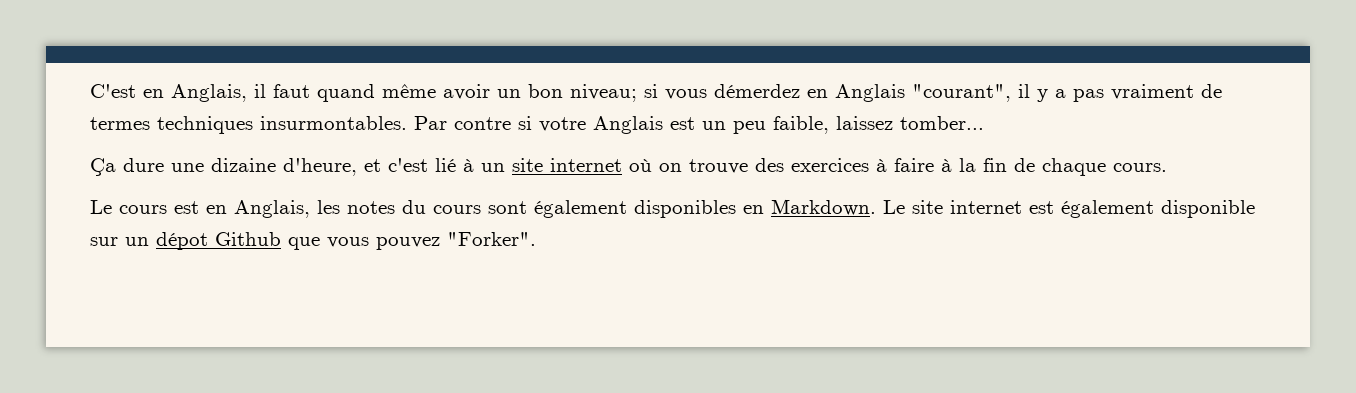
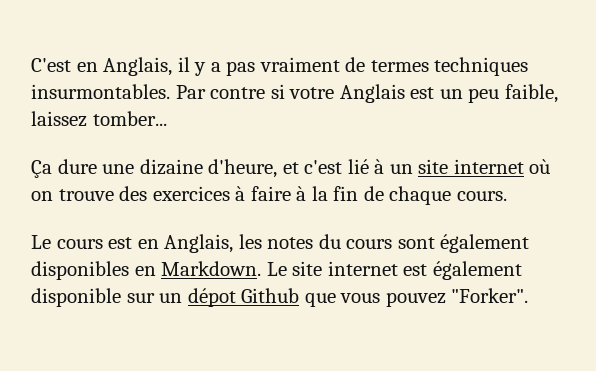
[273,84,1030,102] faut quand même avoir un bon niveau; si vous démerdez en Anglais "courant", il -> (190, 64) none

